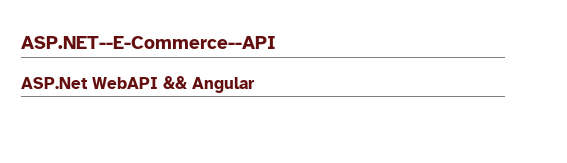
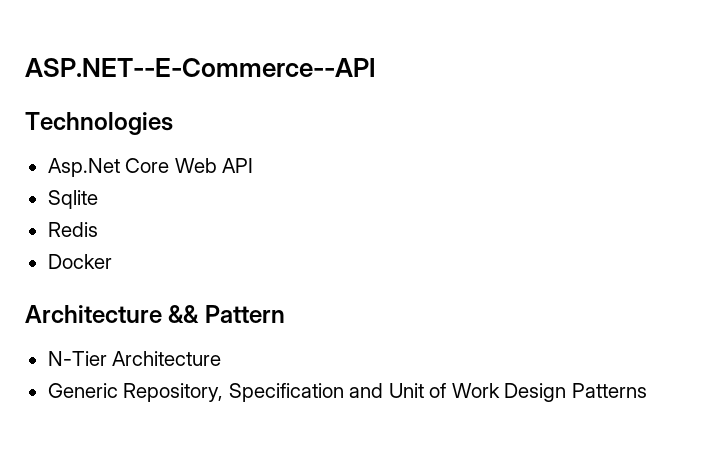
[21,76,255,93] ASP.Net WebAPI && Angular -> [25,112,173,135] [47,158,254,177] [47,190,98,209] [47,222,98,237] [47,254,112,269] [25,305,285,323] [47,351,222,366] [47,383,647,402] Technologies // Asp.Net Core Web API // Sqlite // Redis // Docker // Architecture && Pattern // N-Tier Architecture // Generic Repository, Specification and Unit of Work Design Patterns

